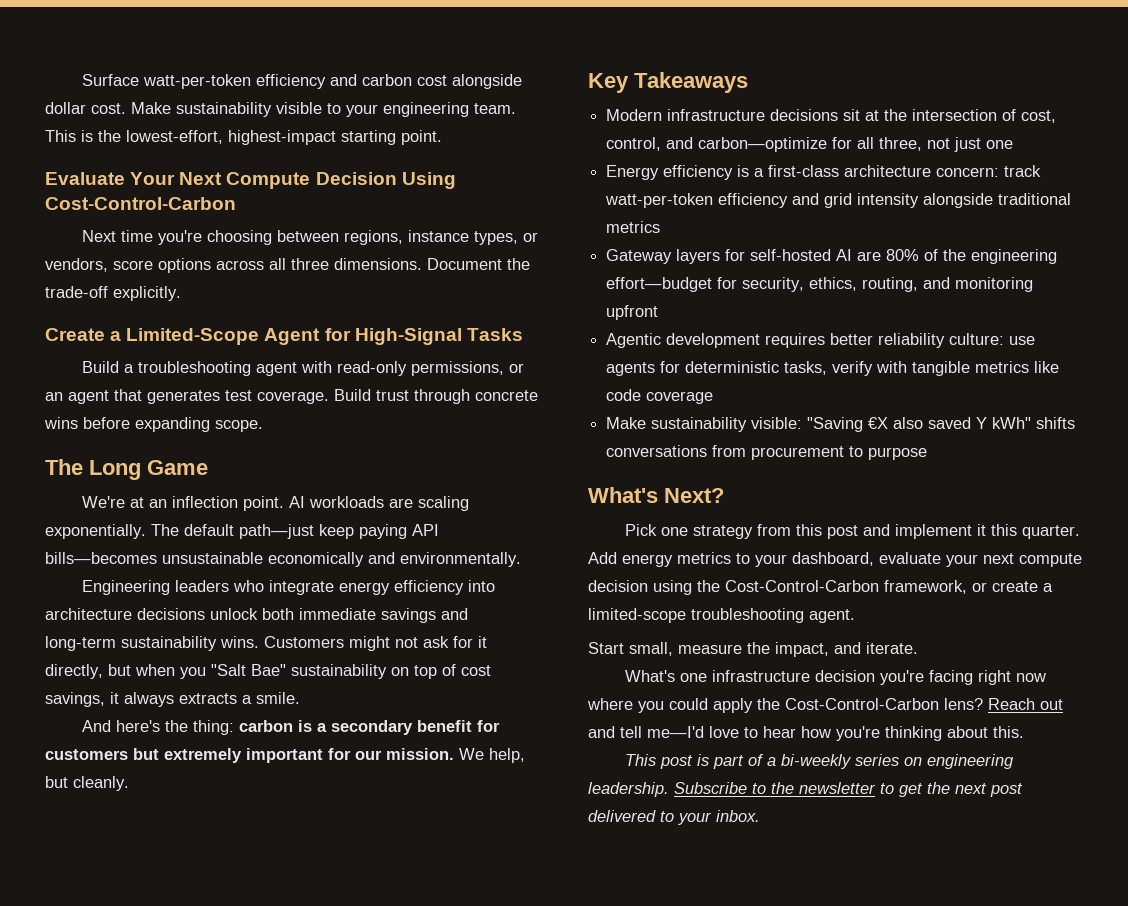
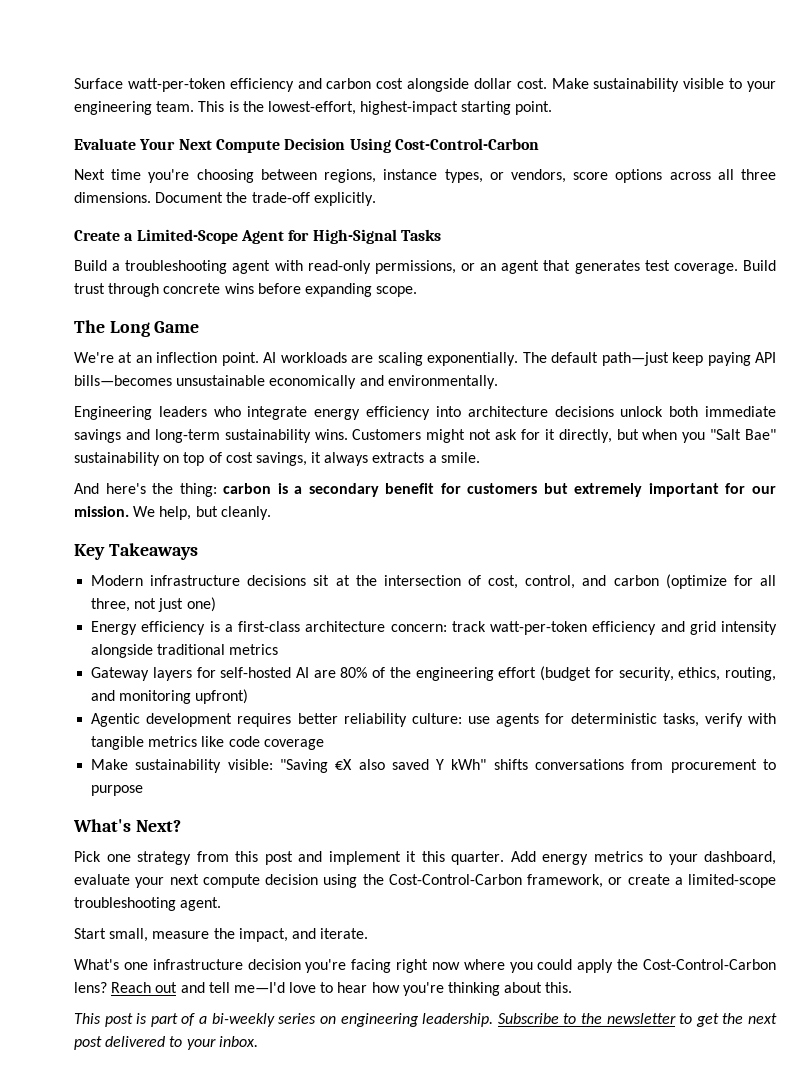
[698,137,828,152] carbon—optimize -> [613,574,727,589] carbon (optimize
[986,140,1014,149] one -> [186,597,216,612] one)
[606,277,713,292] effort—budget -> [498,666,592,681] effort (budget
[606,305,659,320] upfront -> [195,689,249,704] upfront)

